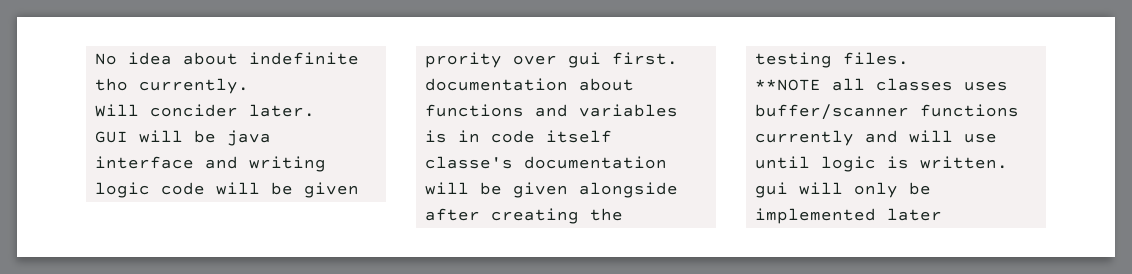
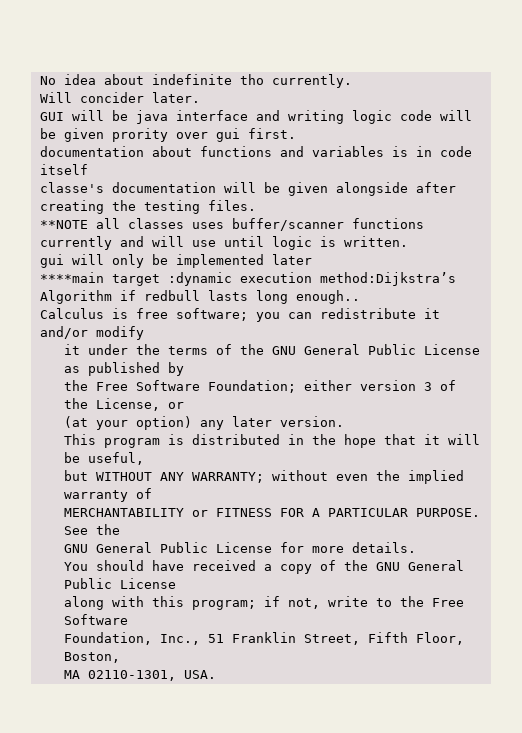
(942, 214) none -> [39,272,456,286] [39,290,360,304] [39,308,440,322] [39,326,144,340] [63,344,480,355] [63,362,184,376] [63,380,456,393] [63,398,184,411] [63,416,344,430] [63,434,480,448] [63,452,144,465] [63,470,464,484] [63,488,152,502] [63,508,480,517] [63,524,120,535] [63,542,416,553] [63,560,464,574] [63,578,176,589] [63,596,464,610] [63,614,128,625] [63,632,464,645] [63,652,120,663] [63,670,216,681] // ****main target :dynamic execution method:Dijkstra’s Algorithm if redbull lasts long enough.. // Calculus is free software; you can redistribute it and/or modify // it under the terms of the GNU General Public License as published by // the Free Software Foundation; either version 3 of the License, or // (at your option) any later version. // This program is distributed in the hope that it will be useful, // but WITHOUT ANY WARRANTY; without even the implied warranty of // MERCHANTABILITY or FITNESS FOR A PARTICULAR PURPOSE. See the // GNU General Public License for more details. // You should have received a copy of the GNU General Public License // along with this program; if not, write to the Free Software // Foundation, Inc., 51 Franklin Street, Fifth Floor, Boston, // MA 02110-1301, USA.

